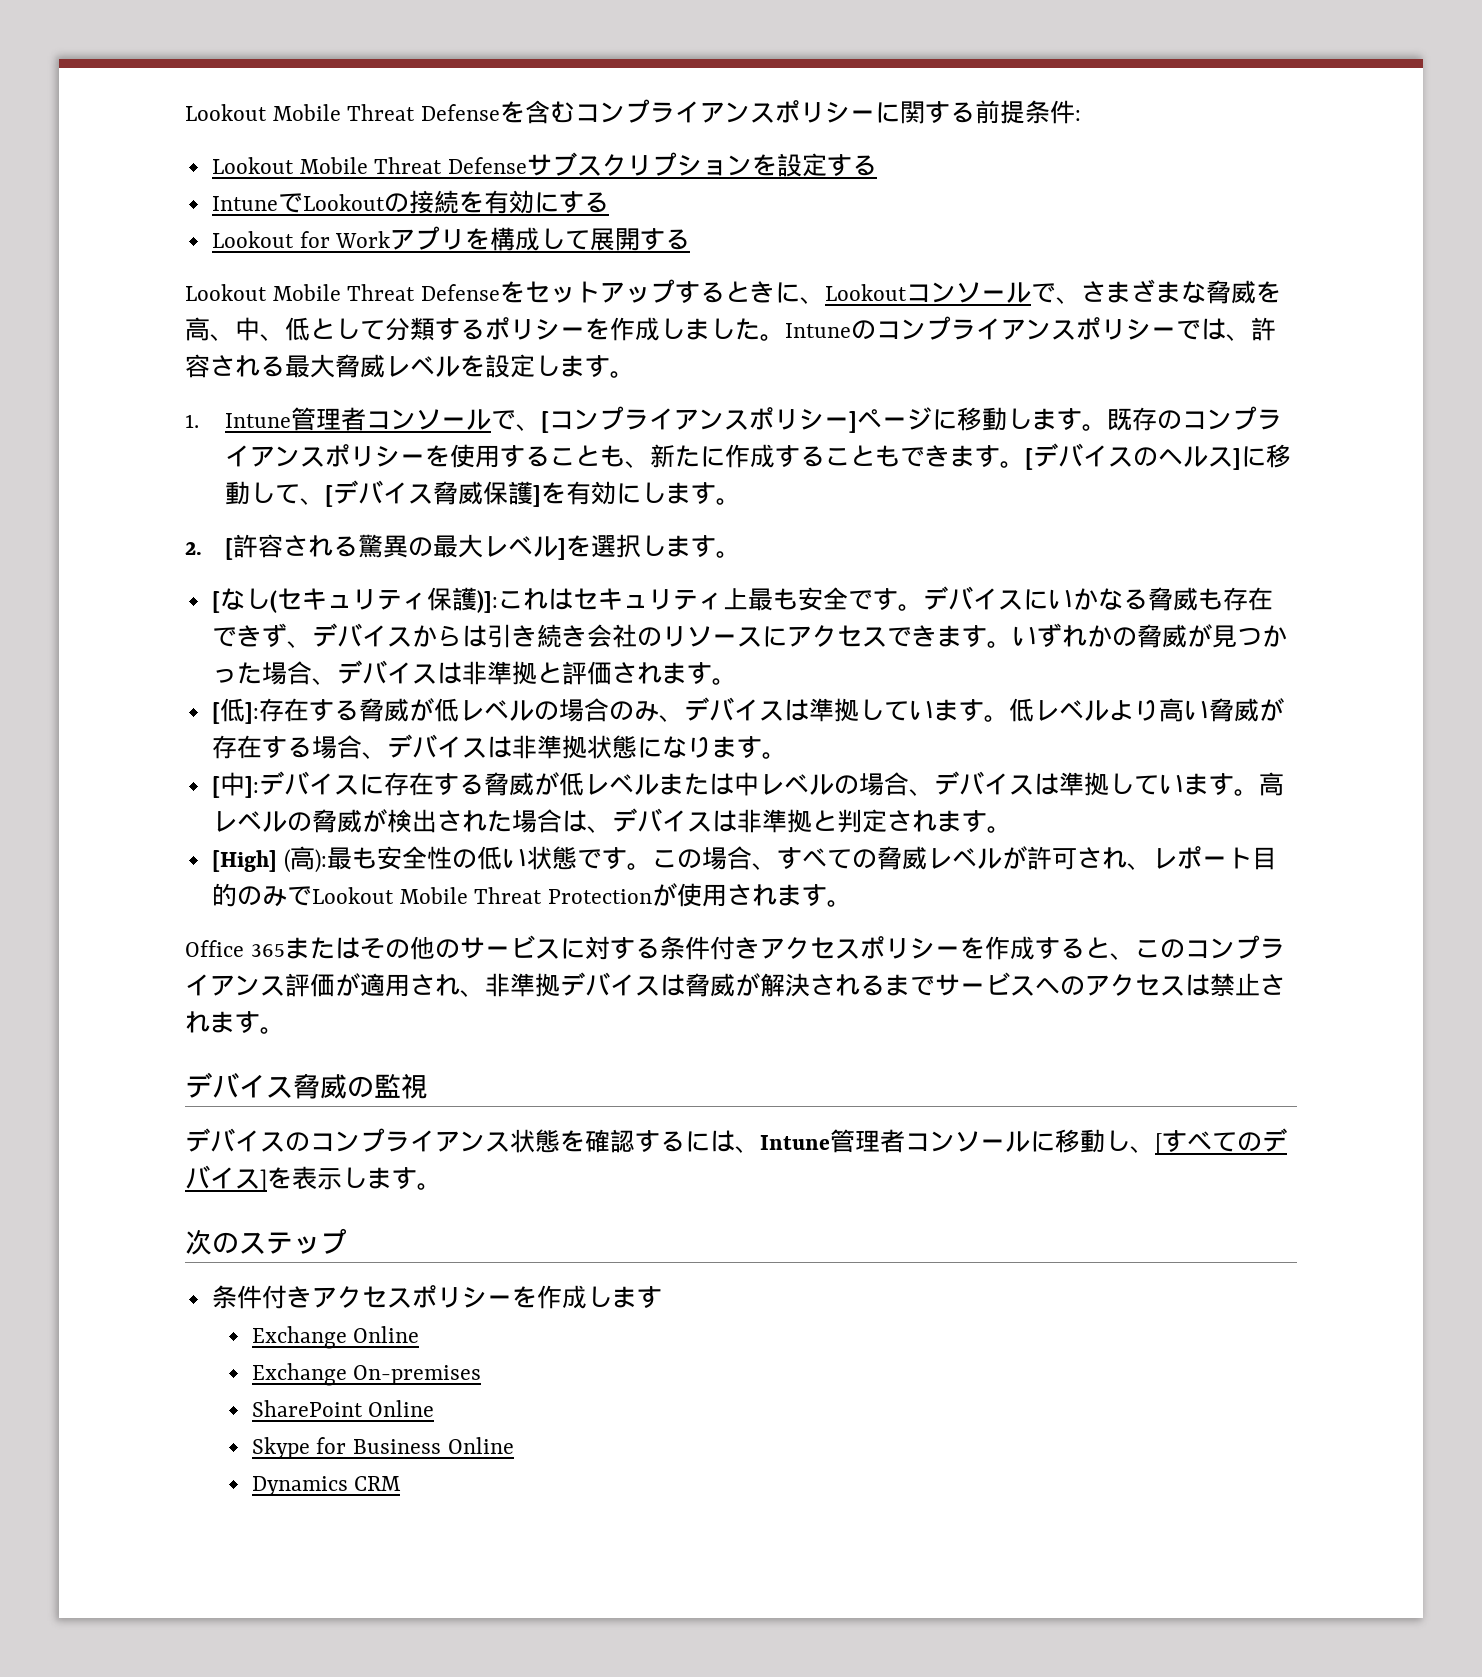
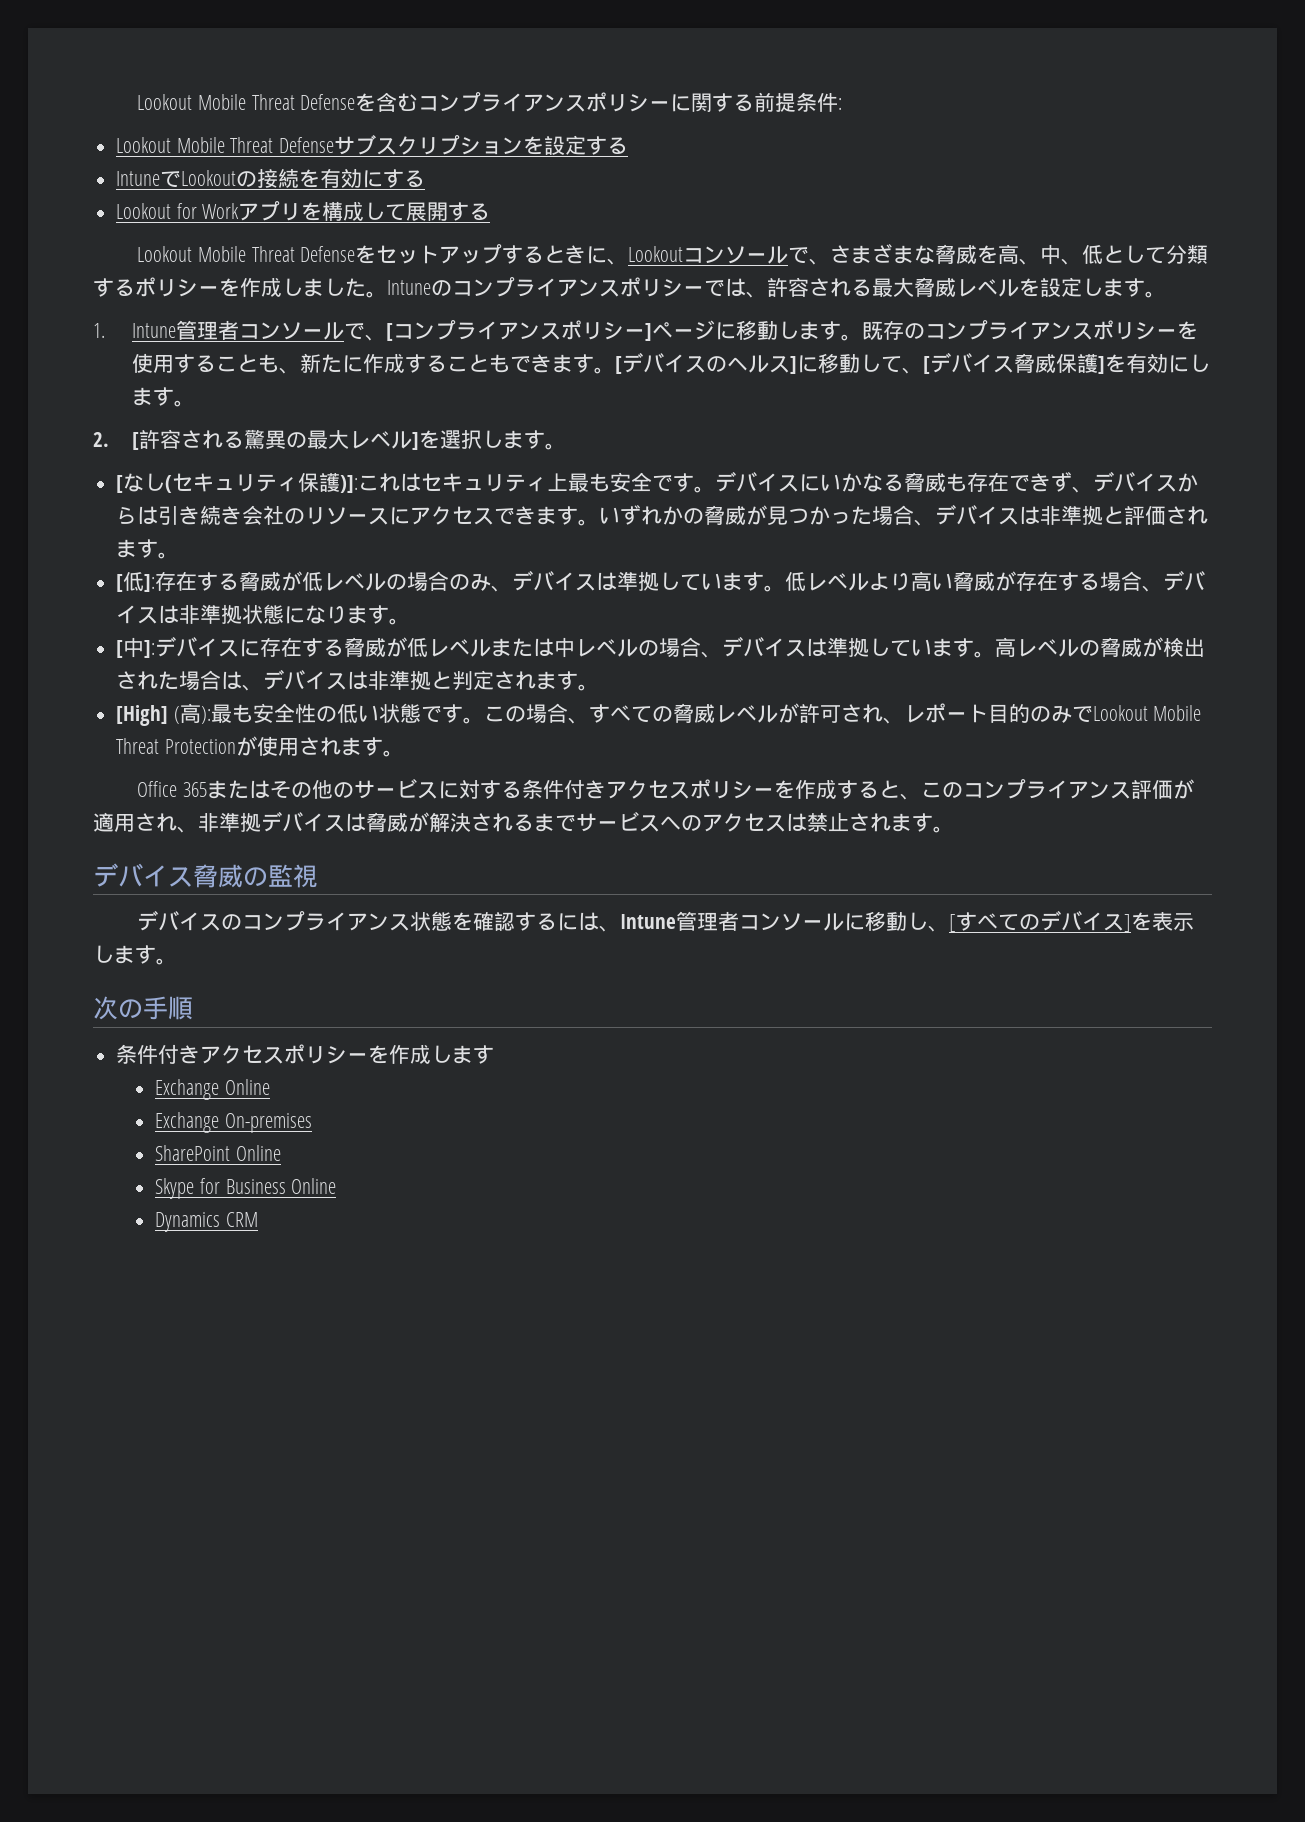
[239,1228,347,1254] ステップ -> [143,996,193,1020] 手順

